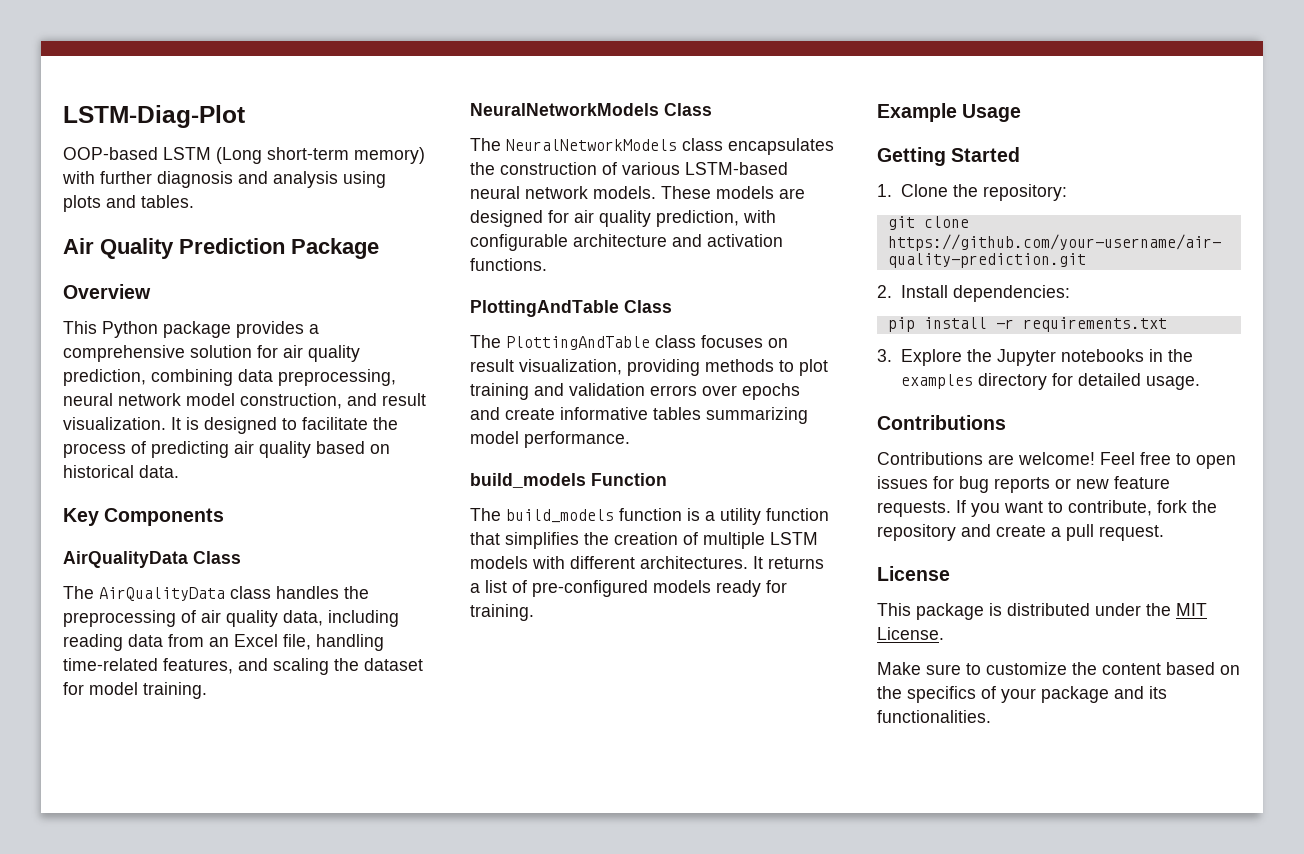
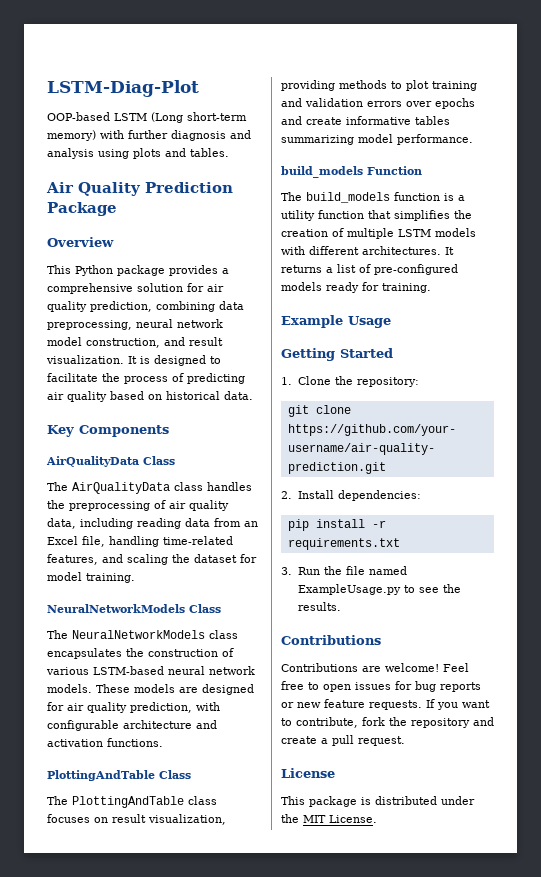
[900,349,1193,366] [900,373,1200,390] Explore the Jupyter notebooks in the examples directory for detailed usage. -> [297,566,407,575] [297,584,461,595] [297,602,341,611] Run the file named ExampleUsage.py to see the results.
[877,662,1240,675] [877,686,1167,703] [877,710,991,723] // Make sure to customize the content based on the specifics of your package and its functionalities. -> (377, 819) none

